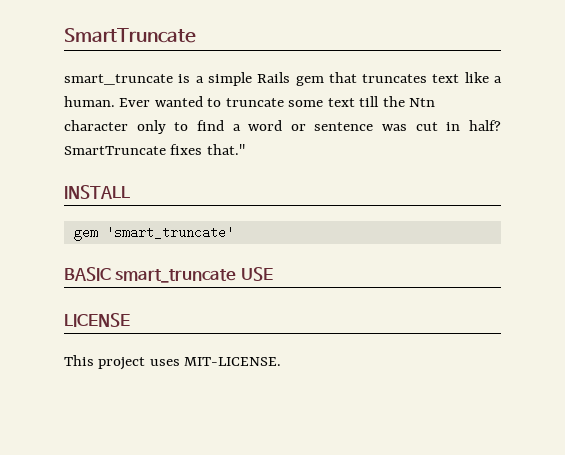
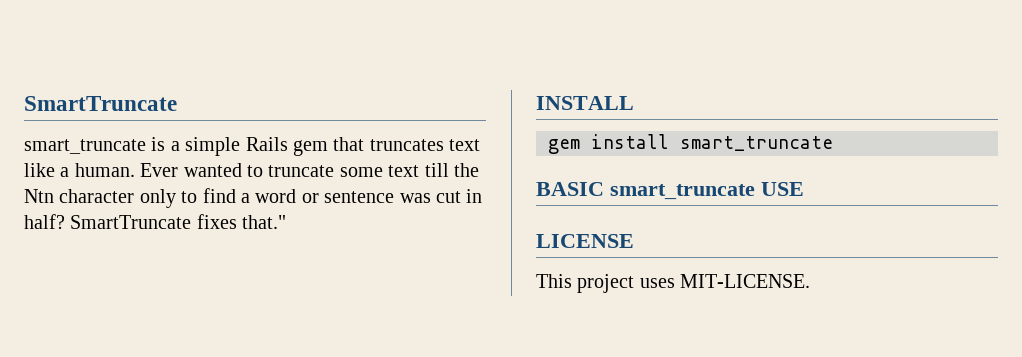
[105,226,234,239] 'smart_truncate' -> [591,134,833,151] install smart_truncate

